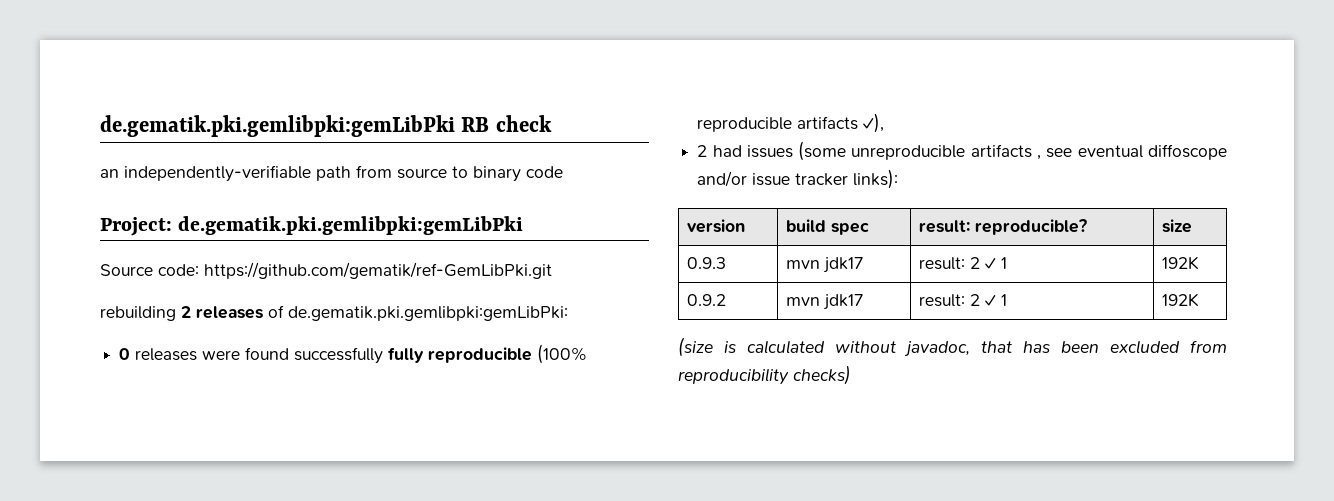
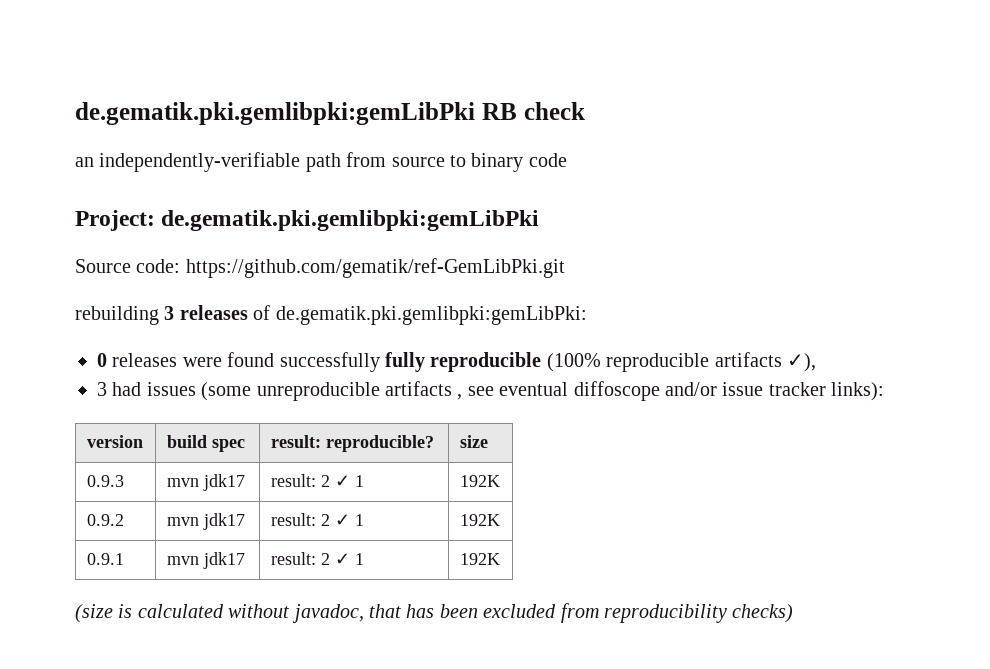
[181,306,191,318] 2 -> [164,306,175,320] 3
[697,145,708,157] 2 -> [97,382,107,396] 3
(1199, 300) none -> [86,553,124,565] [166,552,245,569] [270,552,364,565] [459,553,500,565] // 0.9.1 | mvn jdk17 | result: 2 ✓ 1 | 192K

